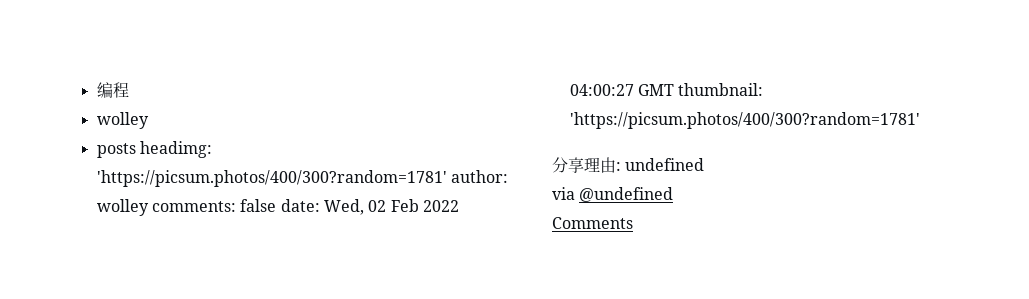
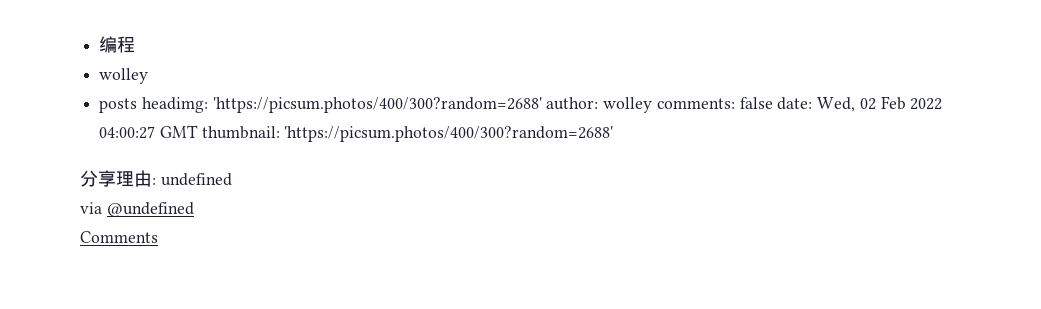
[96,170,447,187] 'https://picsum.photos/400/300?random=1781' -> [212,97,542,113] 'https://picsum.photos/400/300?random=2688'
[569,112,920,129] 'https://picsum.photos/400/300?random=1781' -> [284,126,614,142] 'https://picsum.photos/400/300?random=2688'

